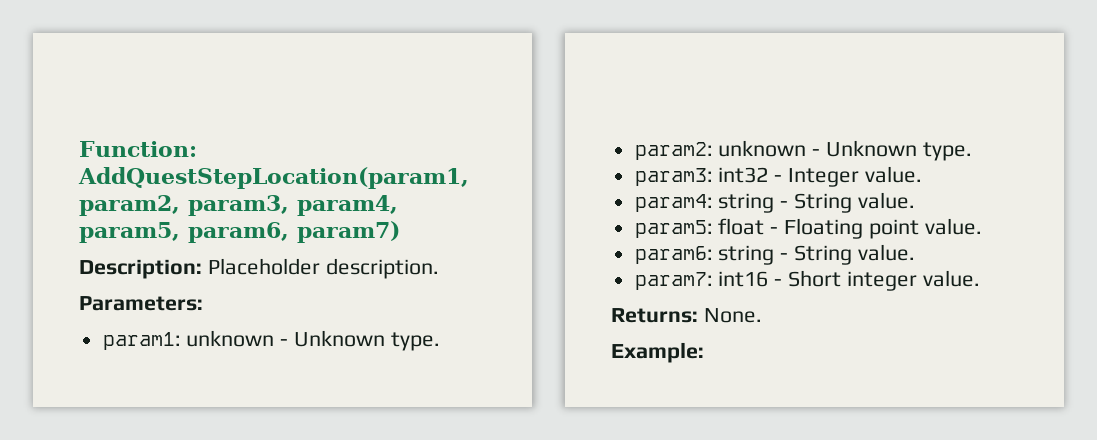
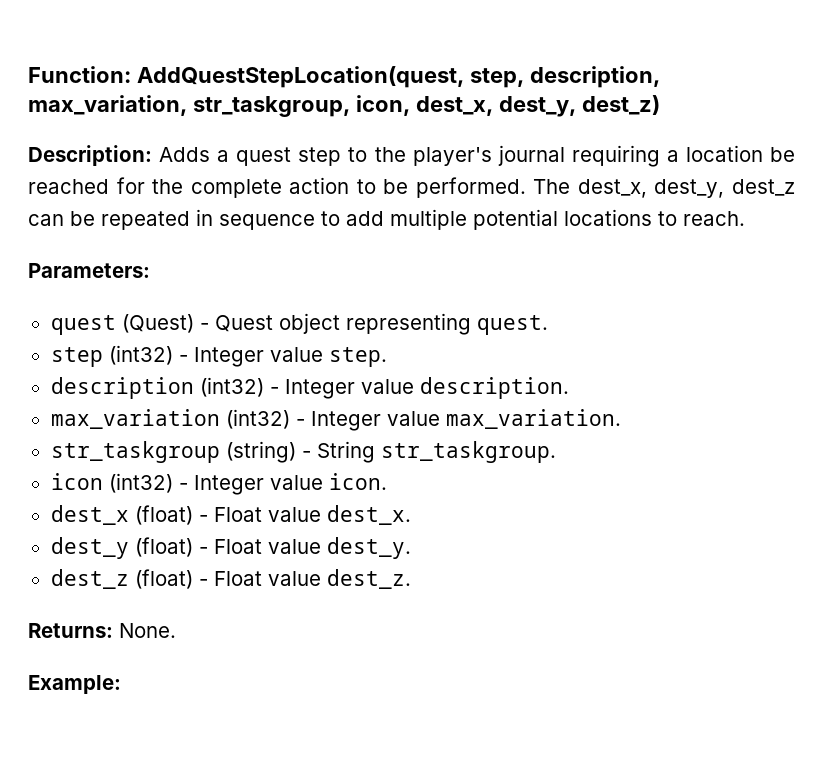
[78,167,469,189] [79,195,398,216] [79,221,400,243] [79,258,439,279] [79,296,203,311] [102,330,440,351] [634,140,972,161] [634,166,922,187] [634,192,915,213] [634,218,982,239] [634,244,915,265] [634,270,980,291] AddQuestStepLocation(param1, param2, param3, param4, param5, param6, param7) // Description: Placeholder description. // Parameters: // param1: unknown - Unknown type. // param2: unknown - Unknown type. // param3: int32 - Integer value. // param4: string - String value. // param5: float - Floating point value. // param6: string - String value. // param7: int16 - Short integer value. -> [136,66,660,88] [28,95,660,117] [28,145,795,167] [28,177,795,198] [28,209,745,230] [28,263,150,278] [50,313,548,335] [50,345,387,367] [50,377,569,399] [50,409,621,431] [50,441,556,463] [50,473,387,495] [50,505,411,525] [50,537,411,559] [50,569,411,589] AddQuestStepLocation(quest, step, description, max_variation, str_taskgroup, icon, dest_x, dest_y, dest_z) // Description: Adds a quest step to the player's journal requiring a location be reached for the complete action to be performed. The dest_x, dest_y, dest_z can be repeated in sequence to add multiple potential locations to reach. // Parameters: // quest (Quest) - Quest object representing quest. // step (int32) - Integer value step. // description (int32) - Integer value description. // max_variation (int32) - Integer value max_variation. // str_taskgroup (string) - String str_taskgroup. // icon (int32) - Integer value icon. // dest_x (float) - Float value dest_x. // dest_y (float) - Float value dest_y. // dest_z (float) - Float value dest_z.

